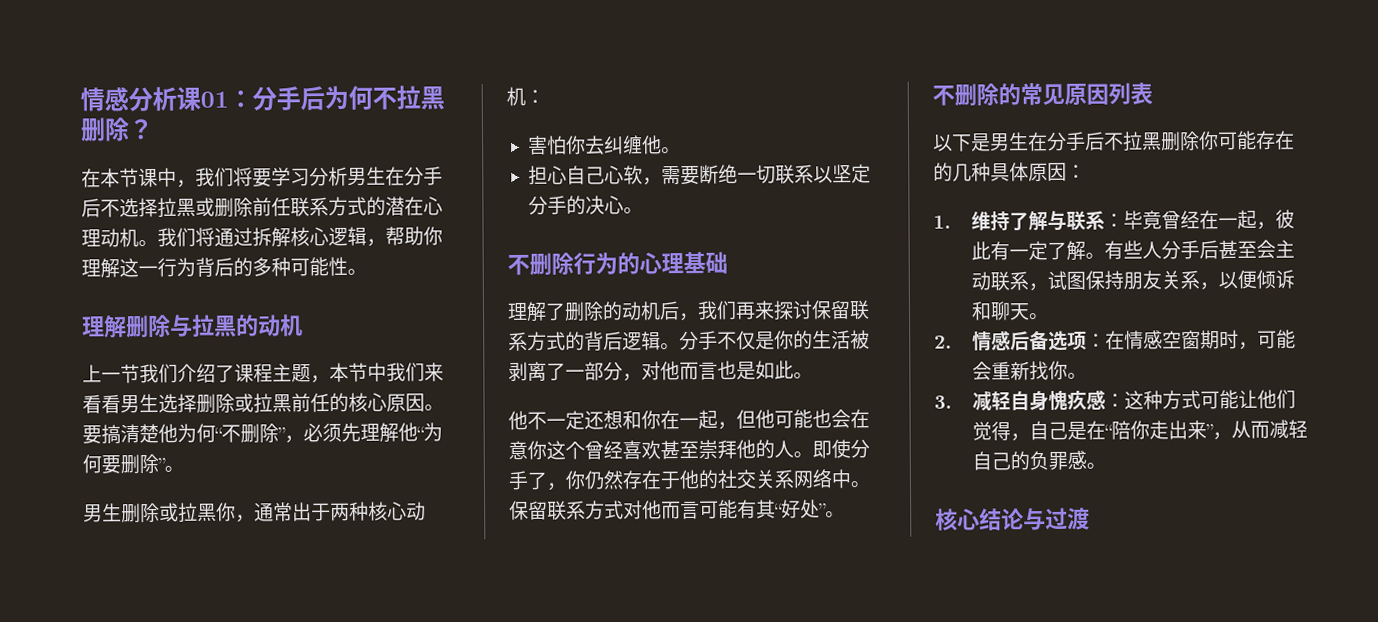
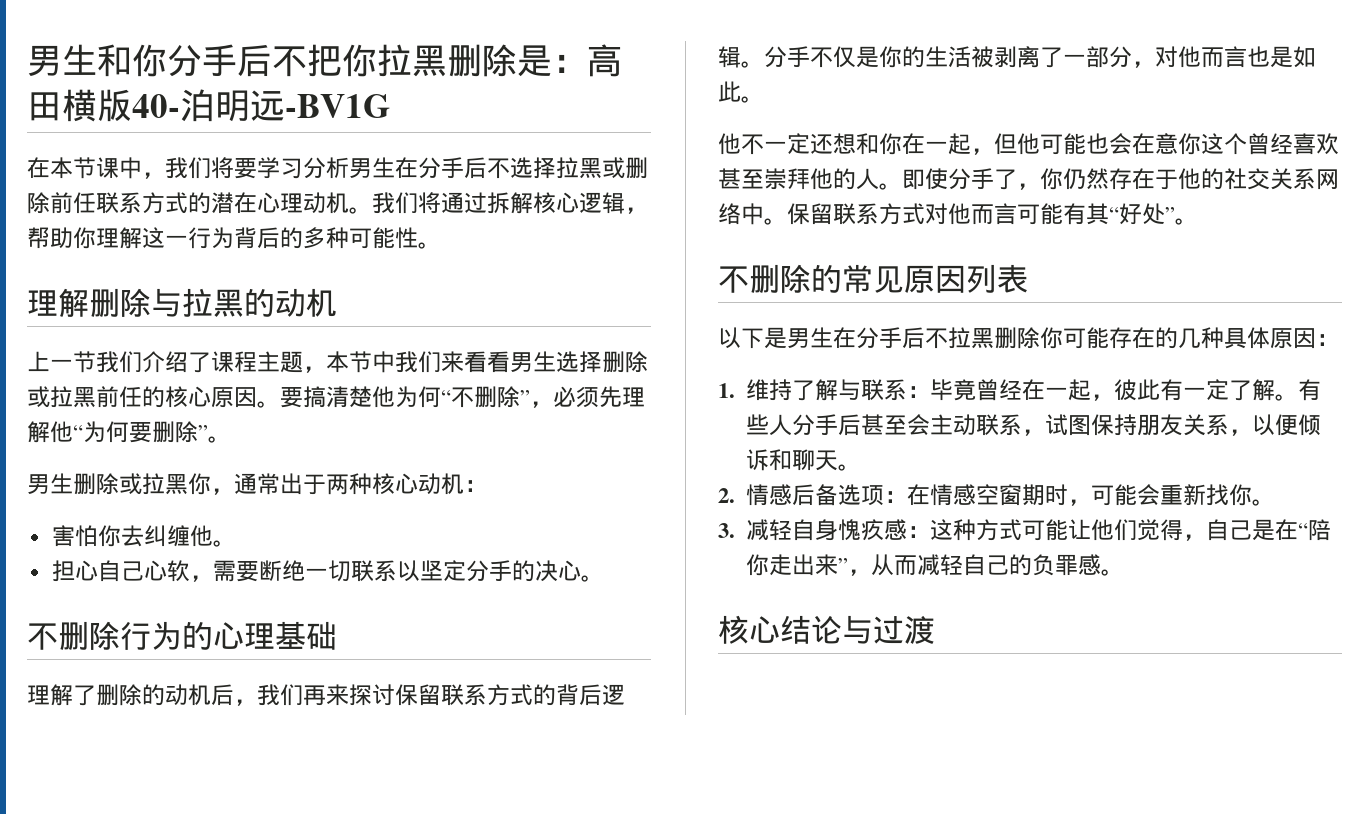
[80,85,445,113] [80,117,154,142] 情感分析课01：分手后为何不拉黑删除？ -> [27,44,622,77] [27,89,390,122] 男生和你分手后不把你拉黑删除是：高田横版40-泊明远-BV1G

